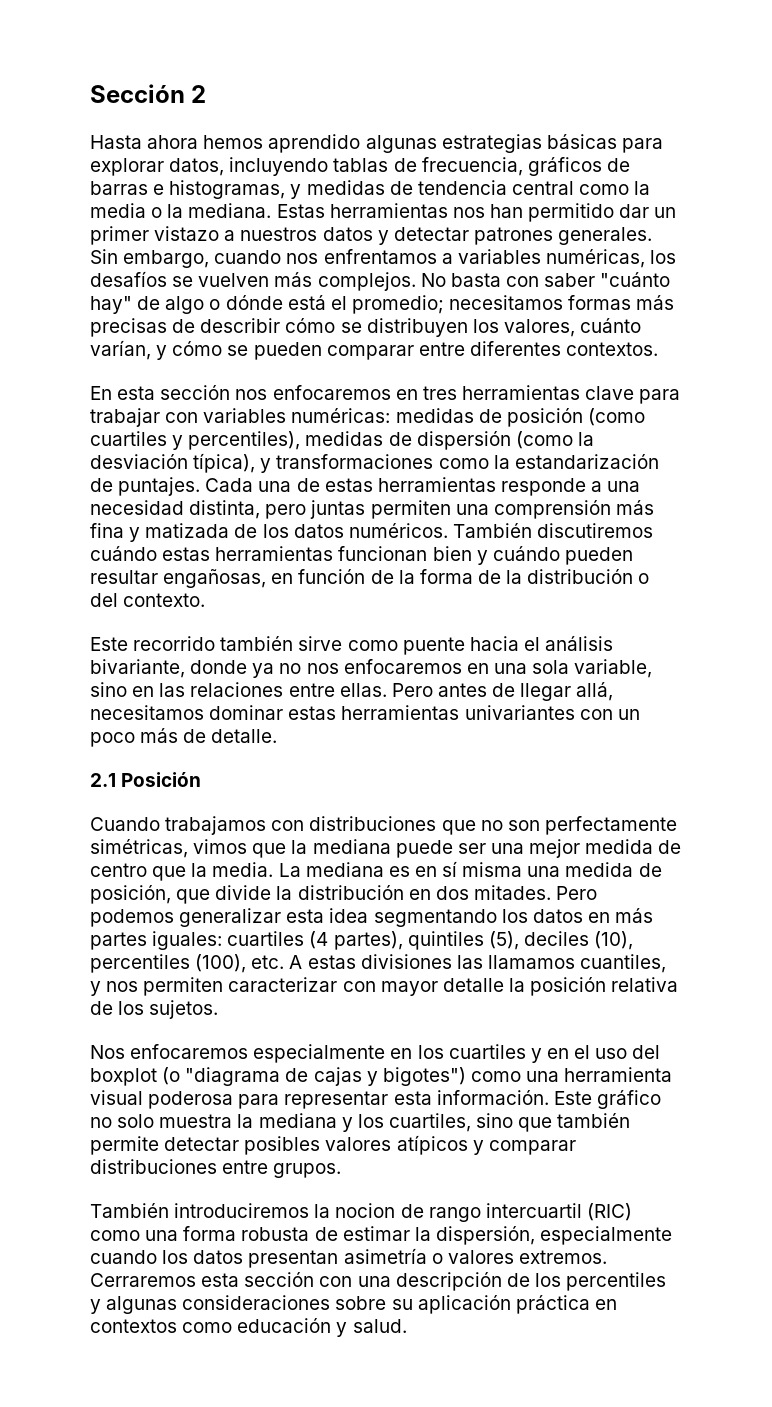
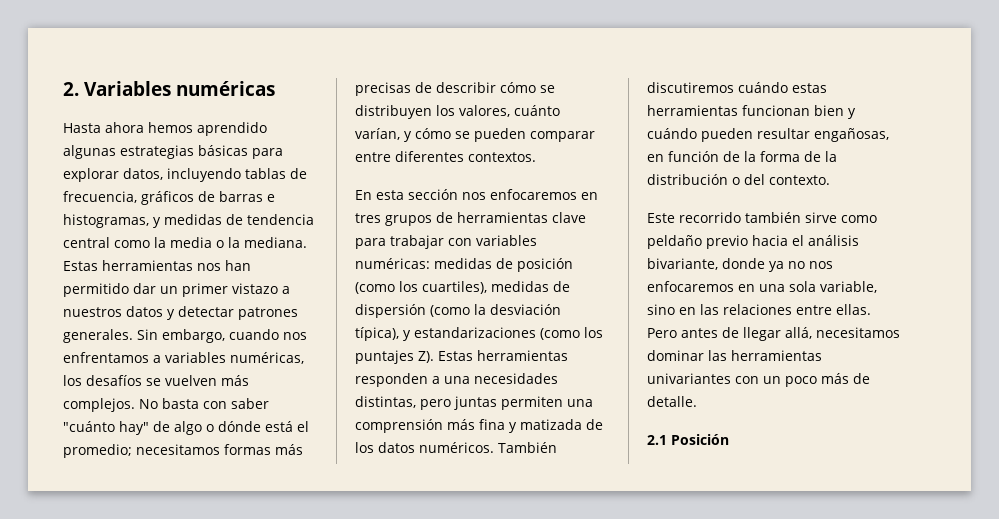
[90,84,207,103] Sección 2 -> [63,81,276,96] 2. Variables numéricas
(457, 393) none -> [385,212,453,226] grupos de
[90,431,301,450] cuartiles y percentiles), -> [399,281,487,294] los cuartiles),
[276,454,659,469] [90,477,641,496] [90,500,261,519] transformaciones como la estandarización de puntajes. Cada una de estas herramientas responde a una necesidad distinta, -> [414,327,603,340] [355,350,568,364] [355,373,558,387] [355,396,416,408] estandarizaciones (como los puntajes Z). Estas herramientas responden a una necesidades distintas,
[402,637,465,655] puente -> [647,235,748,249] peldaño previo
[288,706,337,720] estas -> [708,350,727,361] las
[90,816,677,835] [90,839,682,858] [90,861,662,881] [90,885,598,904] [90,908,654,927] [90,931,634,950] [90,954,667,973] [90,977,679,996] [90,1000,219,1019] [90,1044,661,1063] [90,1067,673,1086] [90,1090,661,1109] [90,1113,631,1132] [90,1135,576,1155] [90,1159,342,1178] [90,1203,632,1222] [90,1226,673,1245] [90,1248,607,1268] [90,1272,667,1291] [90,1295,617,1314] [90,1318,407,1337] // Cuando trabajamos con distribuciones que no son perfectamente simétricas, vimos que la mediana puede ser una mejor medida de centro que la media. La mediana es en sí misma una medida de posición, que divide la distribución en dos mitades. Pero podemos generalizar esta idea segmentando los datos en más partes iguales: cuartiles (4 partes), quintiles (5), deciles (10), percentiles (100), etc. A estas divisiones las llamamos cuantiles, y nos permiten caracterizar con mayor detalle la posición relativa de los sujetos. // Nos enfocaremos especialmente en los cuartiles y en el uso del boxplot (o "diagrama de cajas y bigotes") como una herramienta visual poderosa para representar esta información. Este gráfico no solo muestra la mediana y los cuartiles, sino que también permite detectar posibles valores atípicos y comparar distribuciones entre grupos. // También introduciremos la nocion de rango intercuartil (RIC) como una forma robusta de estimar la dispersión, especialmente cuando los datos presentan asimetría o valores extremos. Cerraremos esta sección con una descripción de los percentiles y algunas consideraciones sobre su aplicación práctica en contextos como educación y salud. -> (729, 439) none

